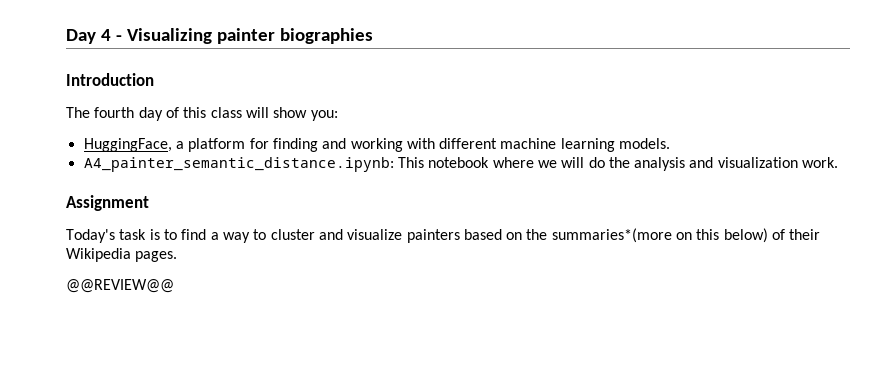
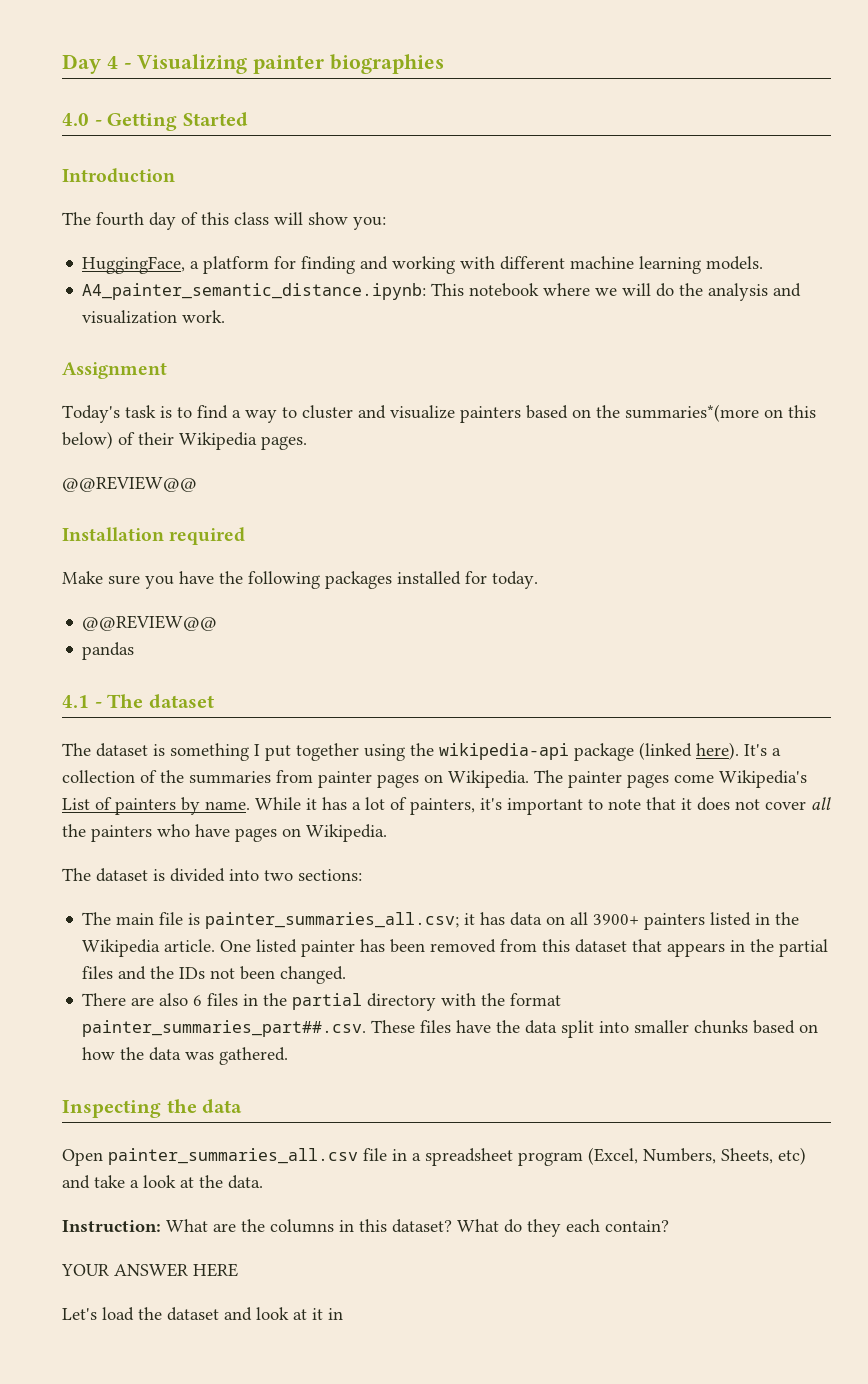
(373, 36) none -> [62,112,248,131] // 4.0 - Getting Started
(174, 286) none -> [62,527,246,545] [62,571,538,589] [82,615,218,631] [82,642,135,660] [62,694,214,708] [62,742,781,761] [62,770,807,788] [62,797,831,815] [62,824,387,842] [62,868,362,882] [82,912,800,930] [82,939,829,957] [82,966,347,984] [82,993,562,1011] [82,1020,819,1038] [82,1047,289,1065] [62,1099,243,1118] [62,1147,806,1166] [62,1175,263,1189] [62,1219,669,1237] [61,1263,238,1277] [62,1307,343,1321] // Installation required // Make sure you have the following packages installed for today. // @@REVIEW@@ // pandas // 4.1 - The dataset // The dataset is something I put together using the wikipedia-api package (linked here). It's a collection of the summaries from painter pages on Wikipedia. The painter pages come Wikipedia's List of painters by name. While it has a lot of painters, it's important to note that it does not cover all the painters who have pages on Wikipedia. // The dataset is divided into two sections: // The main file is painter_summaries_all.csv; it has data on all 3900+ painters listed in the Wikipedia article. One listed painter has been removed from this dataset that appears in the partial files and the IDs not been changed. // There are also 6 files in the partial directory with the format painter_summaries_part##.csv. These files have the data split into smaller chunks based on how the data was gathered. // Inspecting the data // Open painter_summaries_all.csv file in a spreadsheet program (Excel, Numbers, Sheets, etc) and take a look at the data. // Instruction: What are the columns in this dataset? What do they each contain? // YOUR ANSWER HERE // Let's load the dataset and look at it in

